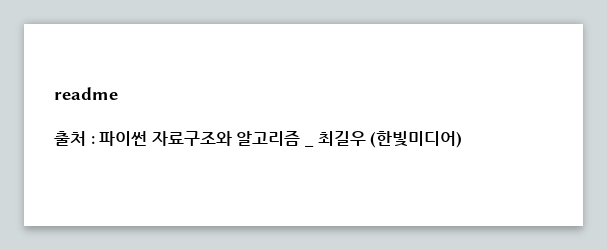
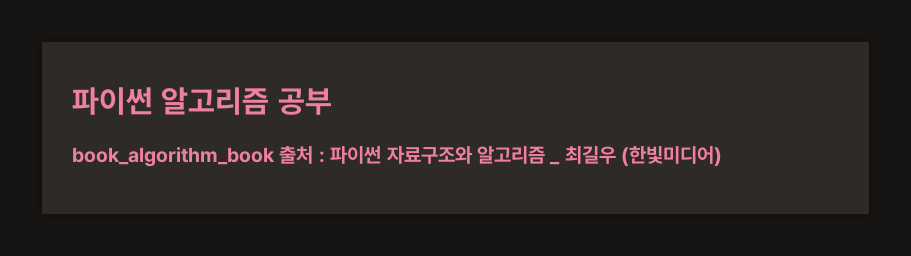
[54,87,118,100] readme // -> [72,87,332,115] [72,147,275,167] 파이썬 알고리즘 공부 // book_algorithm_book

